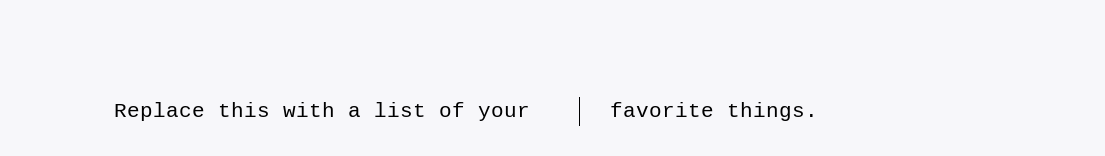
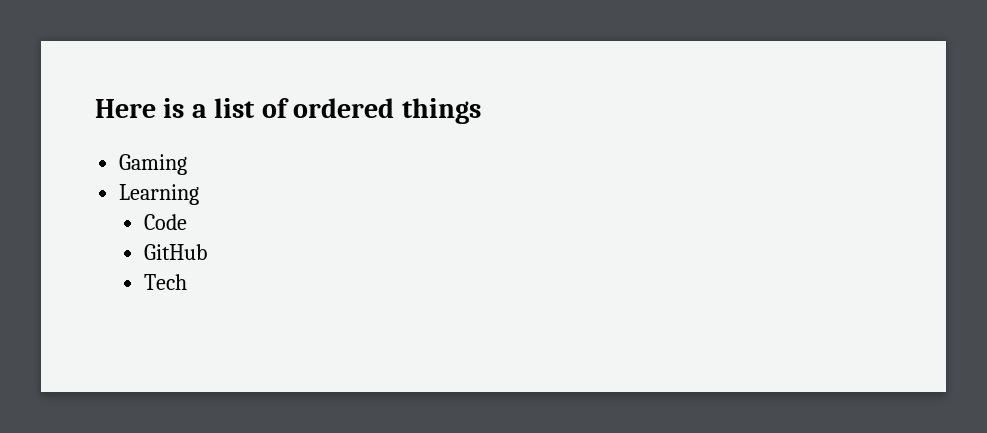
[114,102,818,121] Replace this with a list of your favorite things. -> [95,98,481,124] [119,154,188,175] [119,184,200,205] [144,214,188,230] [144,244,208,260] [144,274,188,290] Here is a list of ordered things // Gaming // Learning // Code // GitHub // Tech

